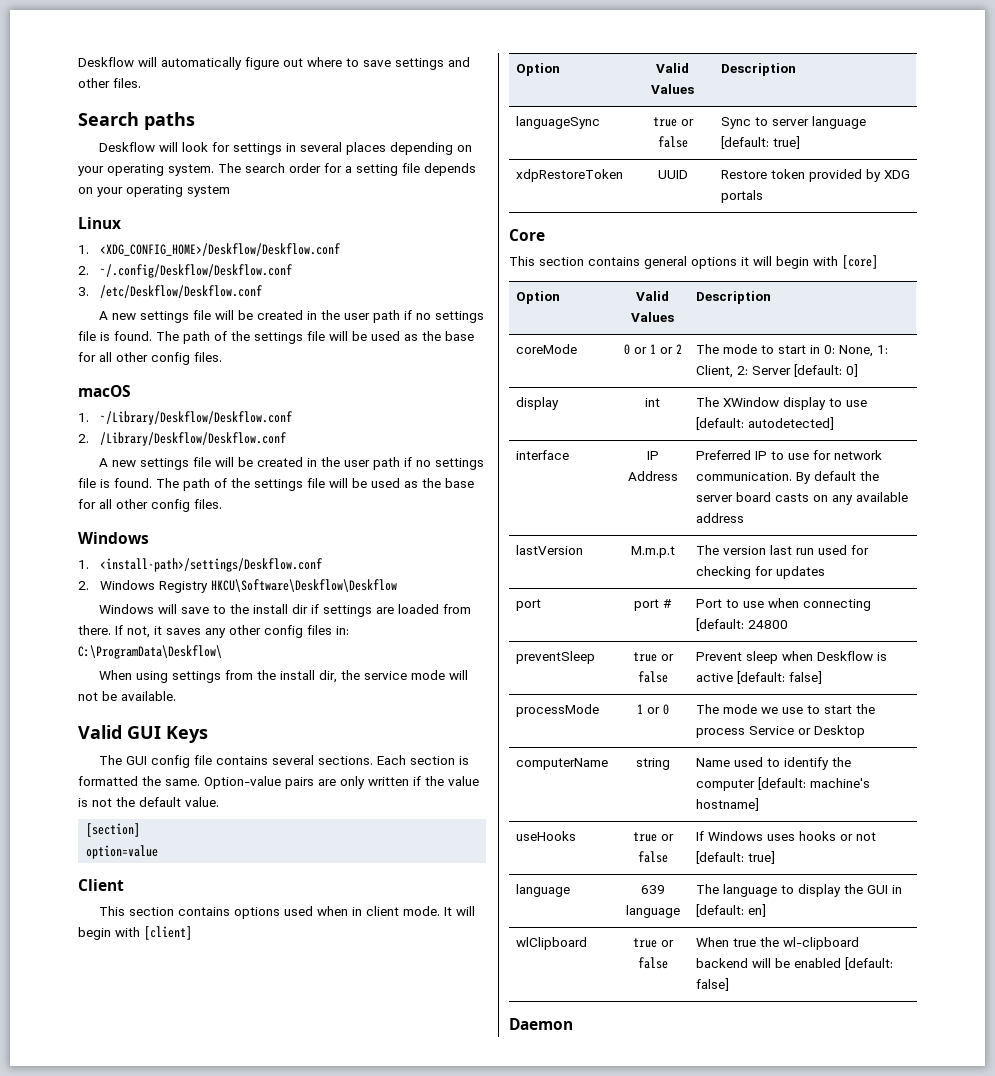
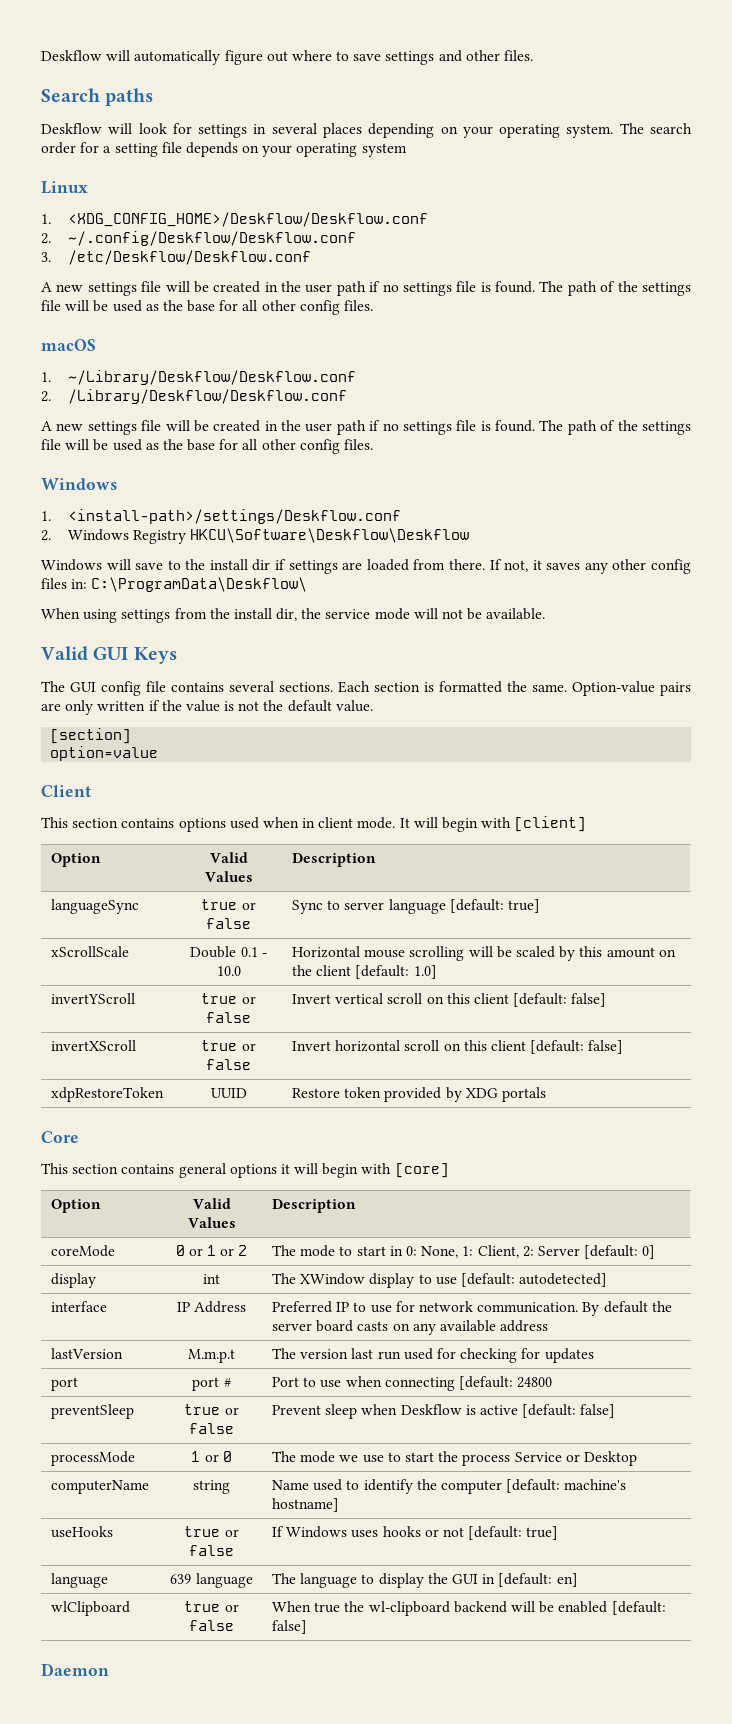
(800, 142) none -> [51,946,130,957] [190,946,267,958] [216,966,241,976] [292,946,676,961] [292,965,437,979] [51,993,136,1004] [201,993,256,1004] [206,1012,251,1023] [292,993,607,1007] [51,1040,137,1051] [201,1040,256,1051] [206,1059,251,1070] [292,1040,624,1054] // xScrollScale | Double 0.1 - 10.0 | Horizontal mouse scrolling will be scaled by this amount on the client [default: 1.0] // invertYScroll | true or false | Invert vertical scroll on this client [default: false] // invertXScroll | true or false | Invert horizontal scroll on this client [default: false]

